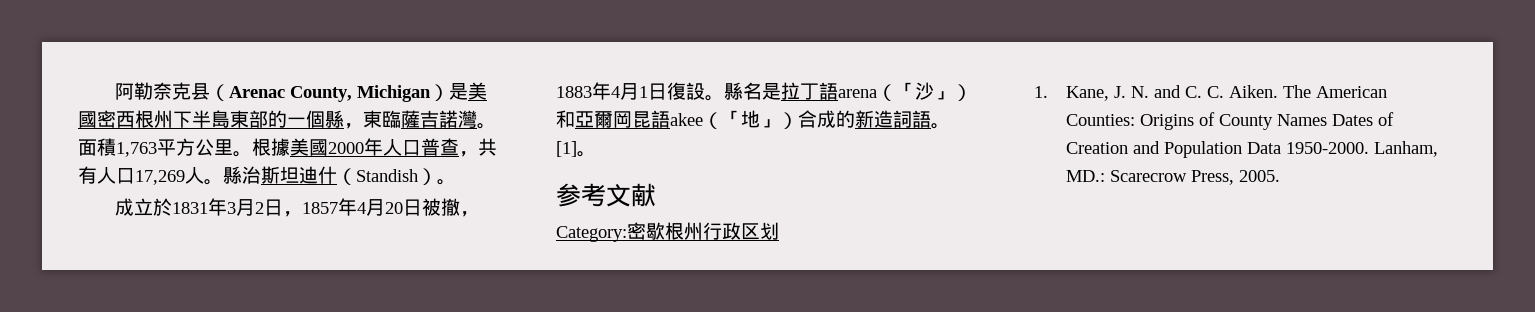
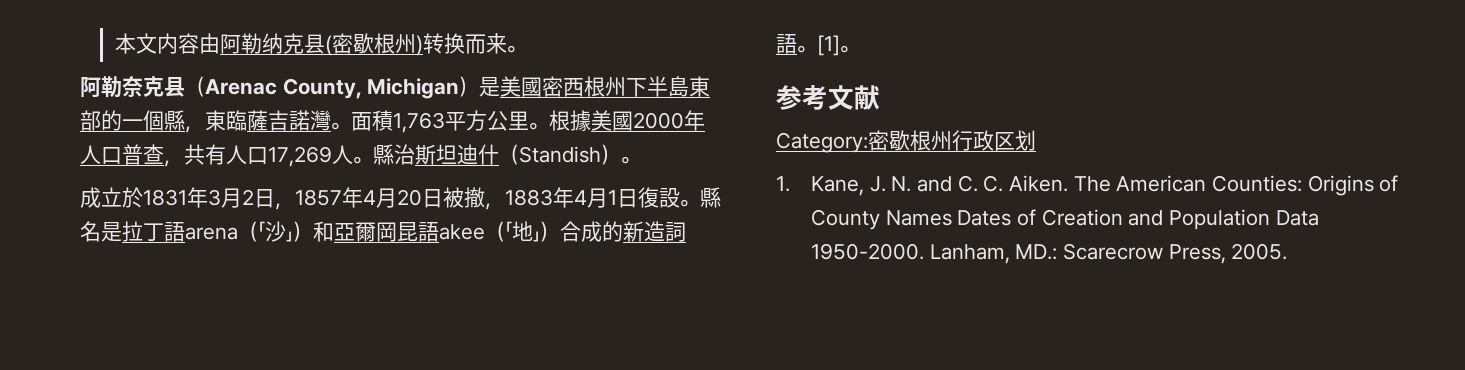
(114, 91) none -> [114,33,527,56] 本文内容由阿勒纳克县(密歇根州)转换而来。 //

